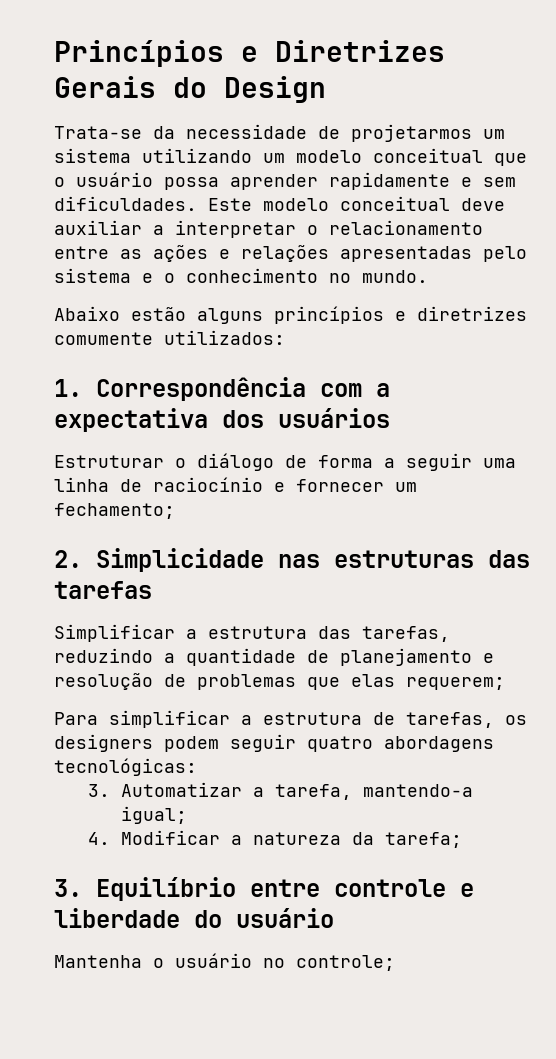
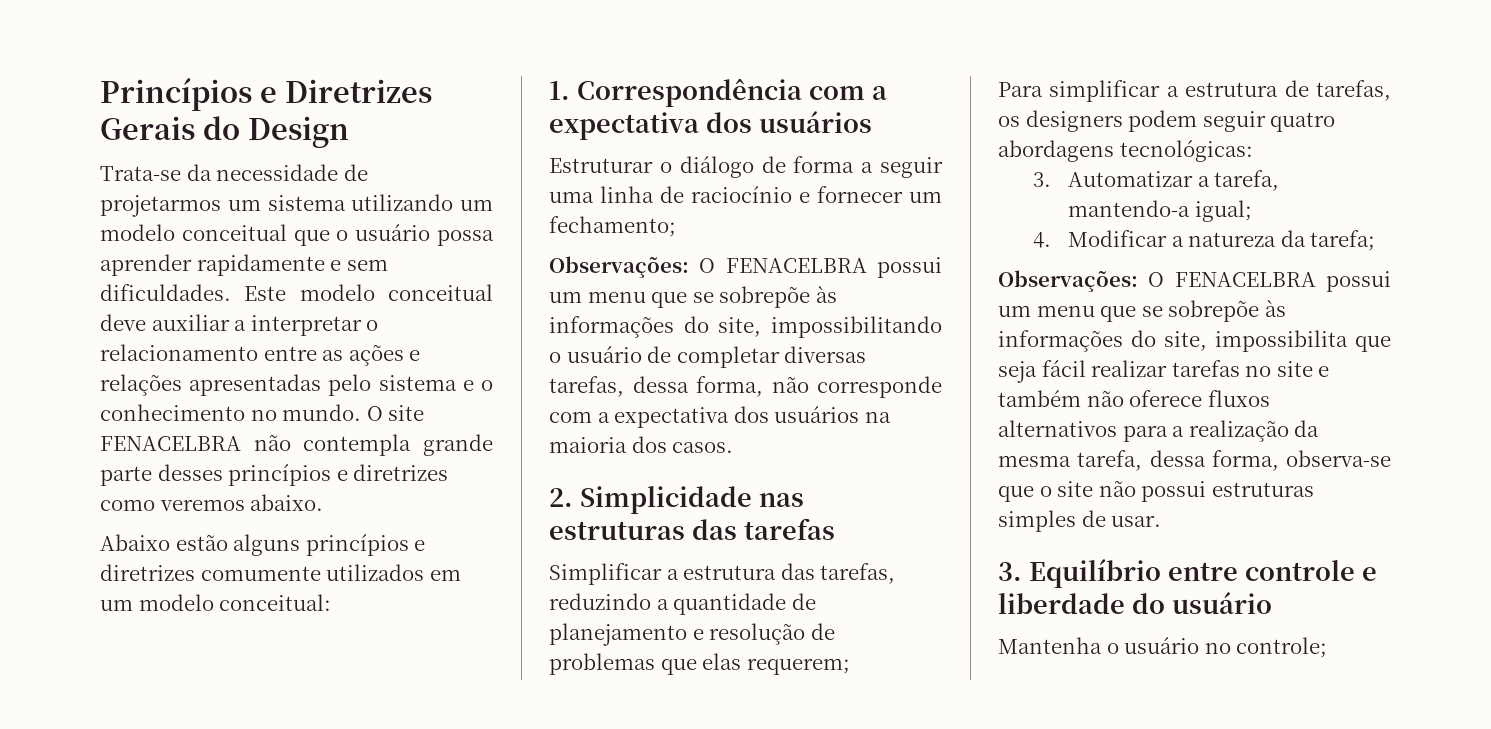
(428, 276) none -> [366,405,425,421] [100,434,493,456] [100,464,449,486] [100,494,324,511] O site FENACELBRA não contempla grande parte desses princípios e diretrizes como veremos abaixo.
[164,330,285,345] utilizados: -> [326,564,461,581] [100,594,332,611] utilizados em um modelo conceitual:
(175, 511) none -> [549,256,942,278] [549,286,837,308] [549,316,942,338] [549,346,867,368] [549,376,942,398] [549,406,891,428] [549,436,734,453] // Observações: O FENACELBRA possui um menu que se sobrepõe às informações do site, impossibilitando o usuário de completar diversas tarefas, dessa forma, não corresponde com a expectativa dos usuários na maioria dos casos.
(463, 840) none -> [998,270,1391,292] [998,300,1286,322] [998,330,1391,352] [998,360,1330,383] [998,390,1270,407] [998,420,1320,442] [998,450,1391,471] [998,480,1314,502] [998,510,1162,532] // Observações: O FENACELBRA possui um menu que se sobrepõe às informações do site, impossibilita que seja fácil realizar tarefas no site e também não oferece fluxos alternativos para a realização da mesma tarefa, dessa forma, observa-se que o site não possui estruturas simples de usar.

